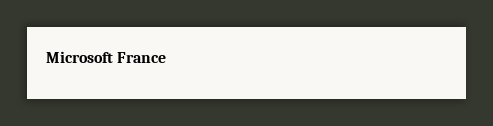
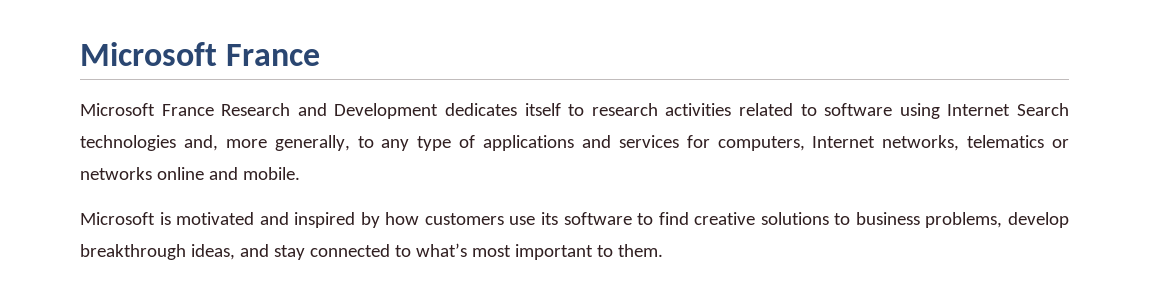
[46,51,167,63] Microsoft France -> [80,42,321,66] [80,103,1070,119] [80,135,1069,151] [80,167,300,180] [80,212,1069,228] [80,243,663,260] Microsoft France // Microsoft France Research and Development dedicates itself to research activities related to software using Internet Search technologies and, more generally, to any type of applications and services for computers, Internet networks, telematics or networks online and mobile. // Microsoft is motivated and inspired by how customers use its software to find creative solutions to business problems, develop breakthrough ideas, and stay connected to what’s most important to them.

